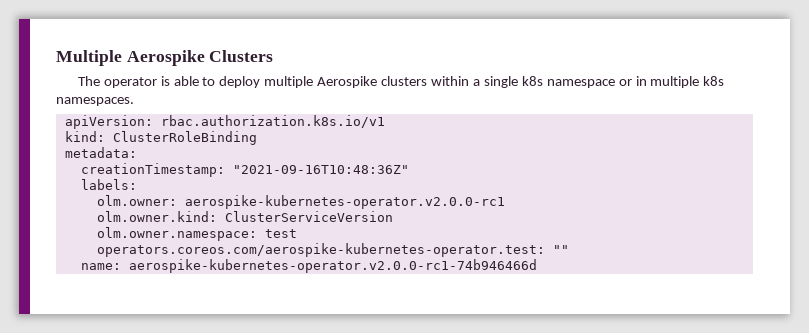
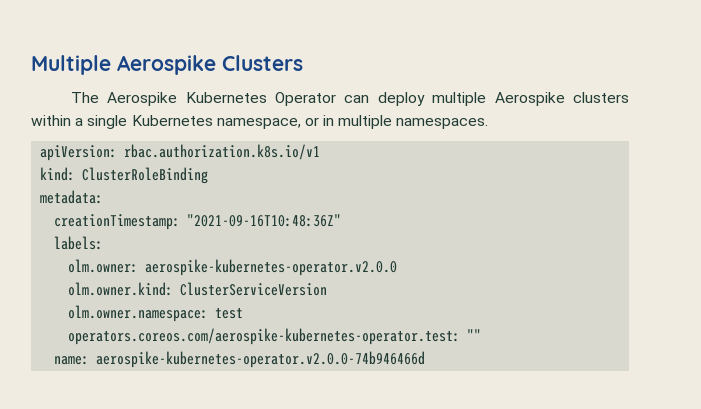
[103,76,216,88] operator is able to -> [107,92,370,106] Aerospike Kubernetes Operator can
[521,76,615,88] k8s namespace -> [131,115,301,129] Kubernetes namespace,
[703,76,725,86] k8s -> (393, 122) none
[184,195,505,209] aerospike-kubernetes-operator.v2.0.0-rc1 -> [145,259,398,276] aerospike-kubernetes-operator.v2.0.0
[128,259,537,273] aerospike-kubernetes-operator.v2.0.0-rc1-74b946466d -> [96,351,426,368] aerospike-kubernetes-operator.v2.0.0-74b946466d

